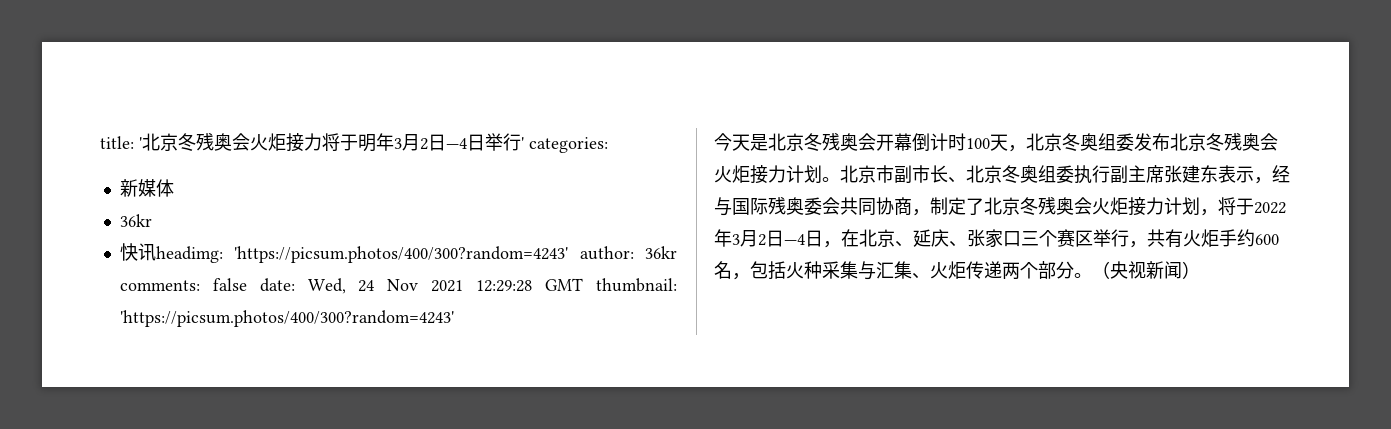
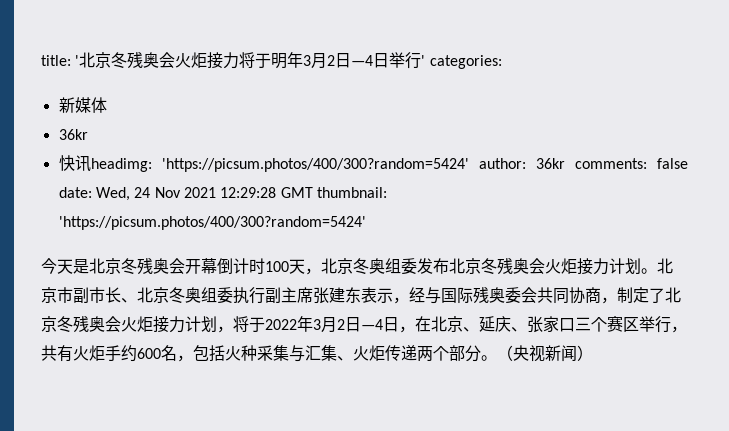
[234,246,569,263] 'https://picsum.photos/400/300?random=4243' -> [161,158,469,172] 'https://picsum.photos/400/300?random=5424'
[119,310,454,327] 'https://picsum.photos/400/300?random=4243' -> [58,216,366,230] 'https://picsum.photos/400/300?random=5424'

